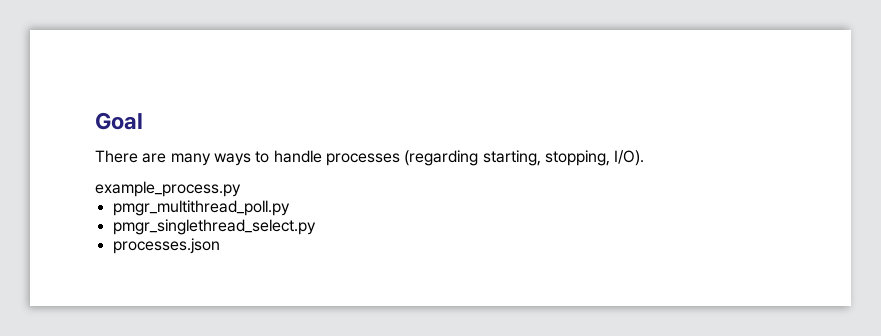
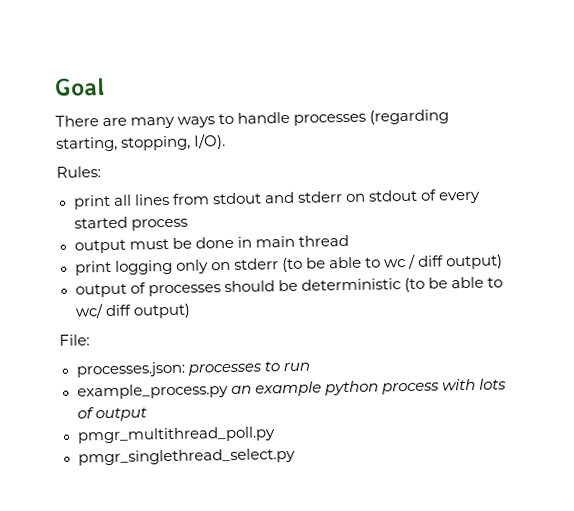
[95,181,241,197] example_process.py -> [56,166,101,178] [72,189,482,210] [73,216,188,231] [73,234,349,254] [74,253,504,276] [74,276,503,298] [74,303,191,319] [59,334,90,346] [75,361,310,378] [76,378,507,400] [76,407,147,422] Rules: // print all lines from stdout and stderr on stdout of every started process // output must be done in main thread // print logging only on stderr (to be able to wc / diff output) // output of processes should be deterministic (to be able to wc/ diff output) // File: // processes.json: processes to run // example_process.py an example python process with lots of output
[112,238,220,254] // processes.json -> (296, 456) none

